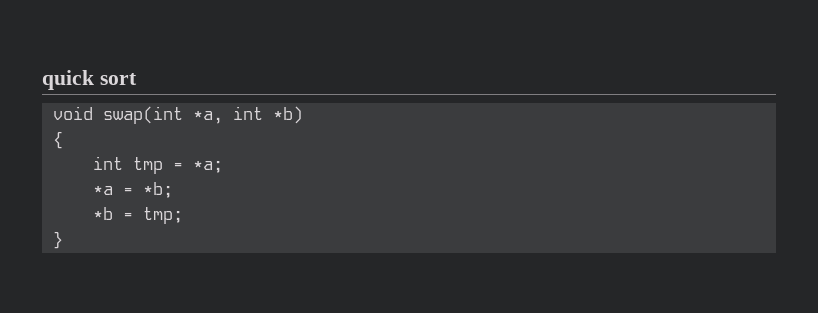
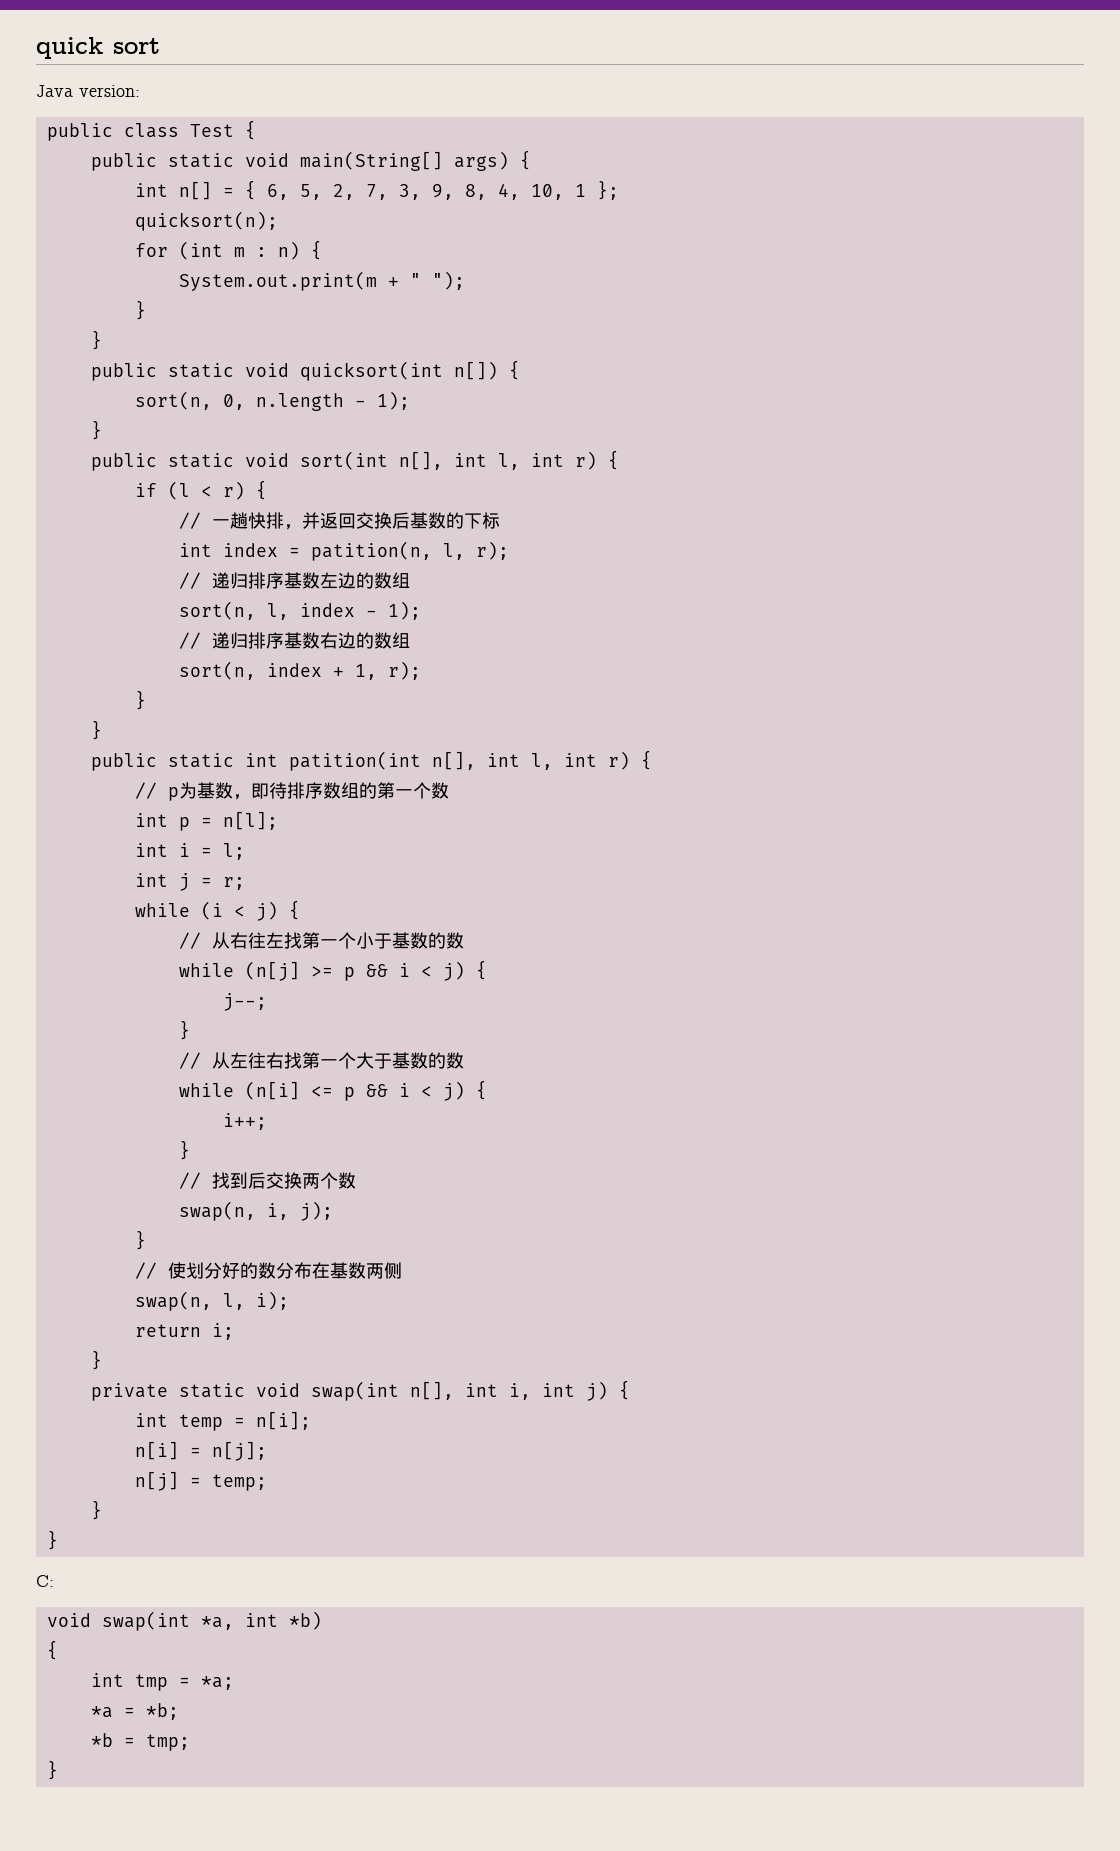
(137, 79) none -> [36,85,140,97] [46,120,256,141] [90,150,531,171] [134,180,619,200] [134,211,278,231] [134,240,322,260] [178,271,465,291] [134,300,146,320] [90,330,102,350] [90,360,520,381] [134,391,410,411] [90,420,102,440] [90,450,619,471] [134,480,267,500] [178,512,500,530] [178,541,509,561] [178,572,410,589] [178,601,421,620] [178,632,410,649] [178,661,421,680] [134,690,146,710] [90,720,102,740] [90,750,652,771] [134,782,449,801] [134,811,278,831] [134,843,245,860] [134,873,245,891] [134,900,300,921] [178,932,464,949] [178,960,487,981] [222,993,267,1011] [178,1020,190,1040] [178,1052,464,1069] [178,1080,487,1101] [222,1113,267,1130] [178,1140,190,1160] [178,1172,356,1189] [178,1201,333,1221] [134,1230,146,1250] [134,1262,402,1279] [134,1291,289,1311] [134,1323,234,1340] [90,1350,102,1370] [90,1380,630,1401] [134,1411,311,1431] [134,1441,267,1461] [134,1471,267,1491] [90,1500,102,1520] [46,1530,58,1550] [36,1575,54,1587] // Java version: // public class Test { // public static void main(String[] args) { // int n[] = { 6, 5, 2, 7, 3, 9, 8, 4, 10, 1 }; // quicksort(n); // for (int m : n) { // System.out.print(m + " "); // } // } // public static void quicksort(int n[]) { // sort(n, 0, n.length - 1); // } // public static void sort(int n[], int l, int r) { // if (l < r) { // // 一趟快排，并返回交换后基数的下标 // int index = patition(n, l, r); // // 递归排序基数左边的数组 // sort(n, l, index - 1); // // 递归排序基数右边的数组 // sort(n, index + 1, r); // } // } // public static int patition(int n[], int l, int r) { // // p为基数，即待排序数组的第一个数 // int p = n[l]; // int i = l; // int j = r; // while (i < j) { // // 从右往左找第一个小于基数的数 // while (n[j] >= p && i < j) { // j--; // } // // 从左往右找第一个大于基数的数 // while (n[i] <= p && i < j) { // i++; // } // // 找到后交换两个数 // swap(n, i, j); // } // // 使划分好的数分布在基数两侧 // swap(n, l, i); // return i; // } // private static void swap(int n[], int i, int j) { // int temp = n[i]; // n[i] = n[j]; // n[j] = temp; // } // } // C:

